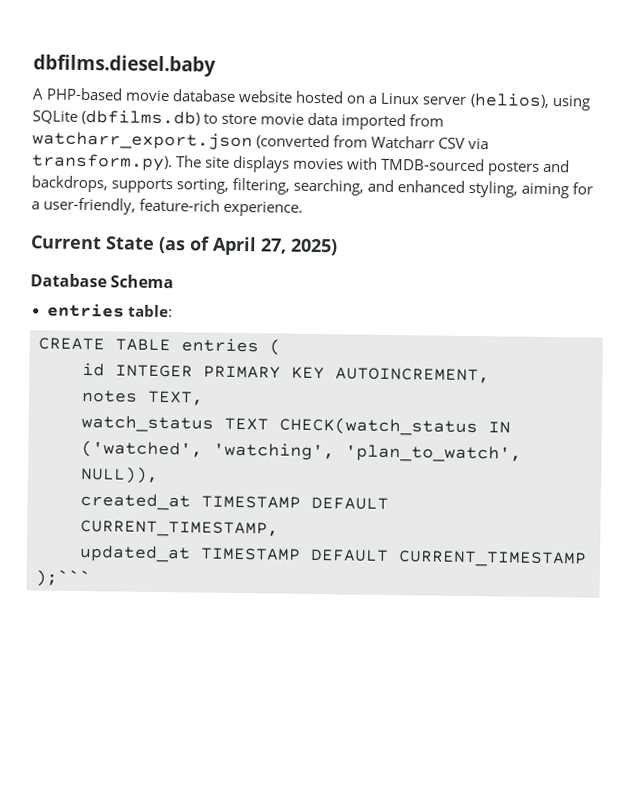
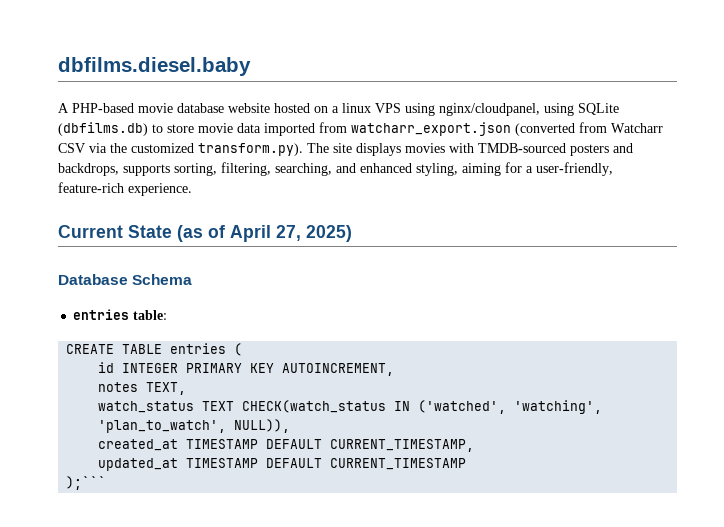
[380,92,550,109] Linux server (helios), -> [342,103,540,116] linux VPS using nginx/cloudpanel,
(490, 143) none -> [110,143,194,153] the customized

